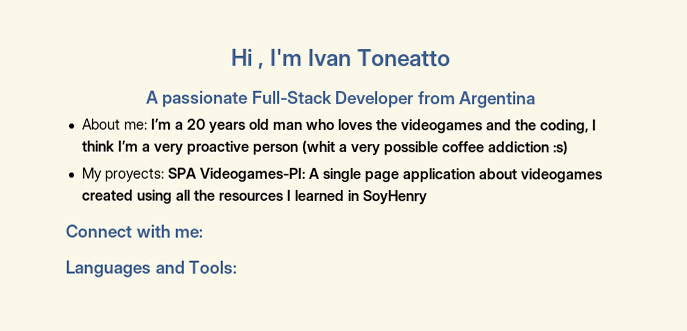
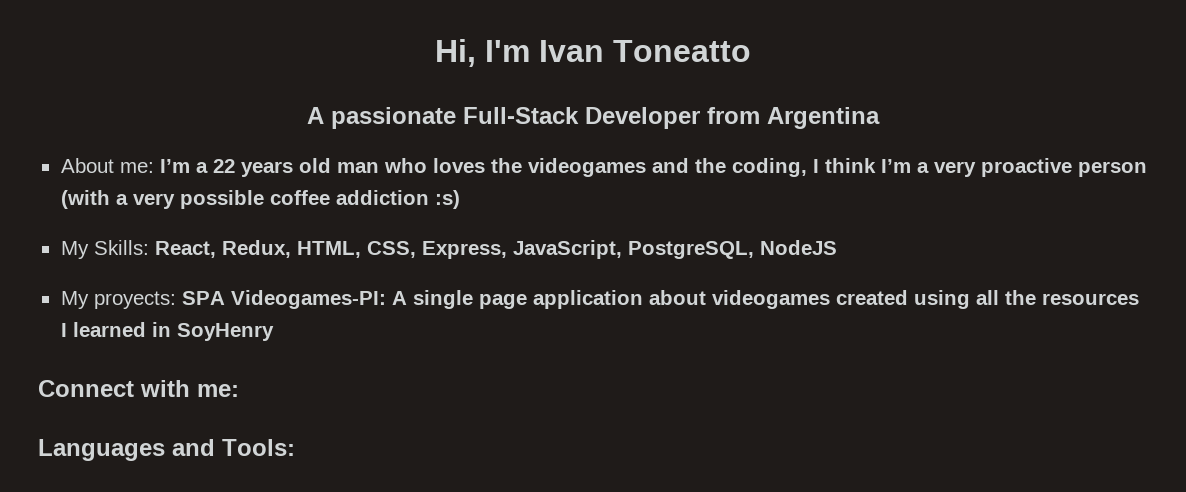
[231,48,265,69] Hi , -> [435,39,476,67] Hi,
[186,118,206,130] 20 -> [212,159,235,173] 22
[301,139,336,154] (whit -> [60,190,110,209] (with
(569, 147) none -> [60,240,837,259] // My Skills: React, Redux, HTML, CSS, Express, JavaScript, PostgreSQL, NodeJS

